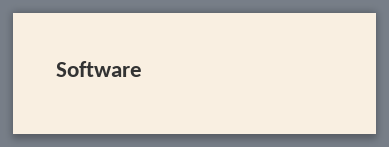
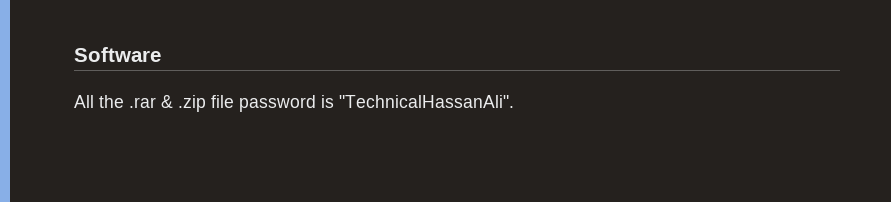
(142, 69) none -> [74,95,514,112] // All the .rar & .zip file password is "TechnicalHassanAli".

